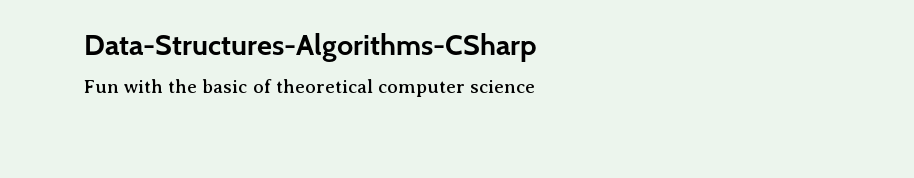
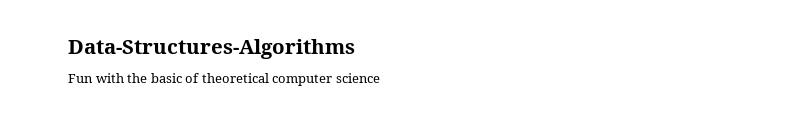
[84,33,537,62] Data-Structures-Algorithms-CSharp -> [68,39,355,59] Data-Structures-Algorithms

